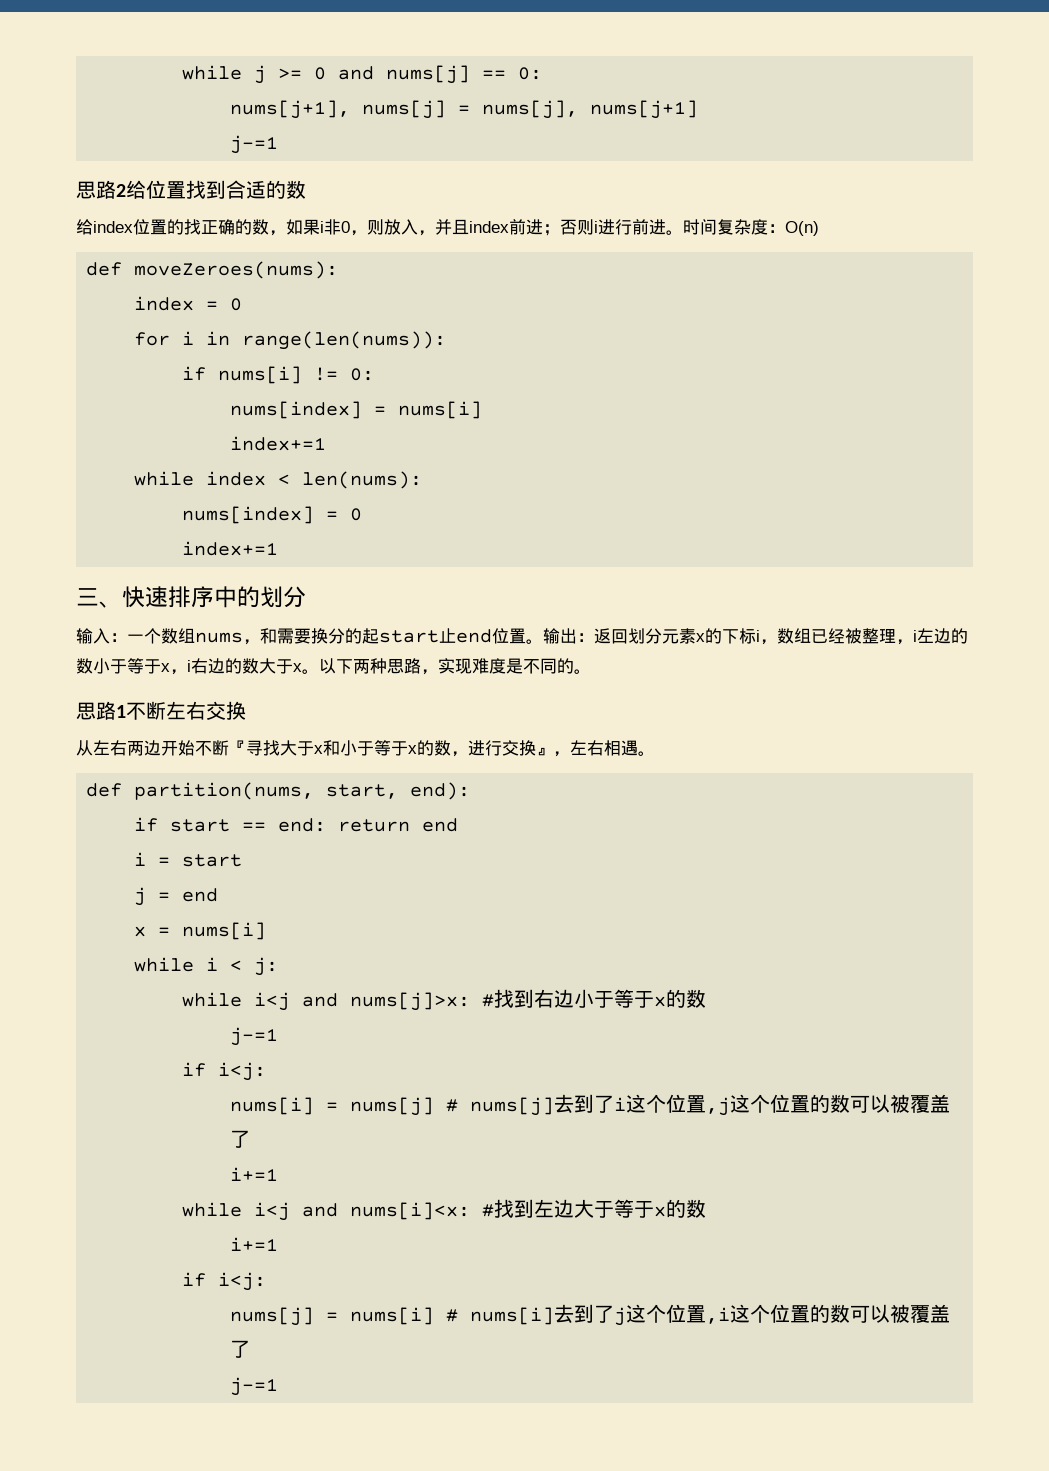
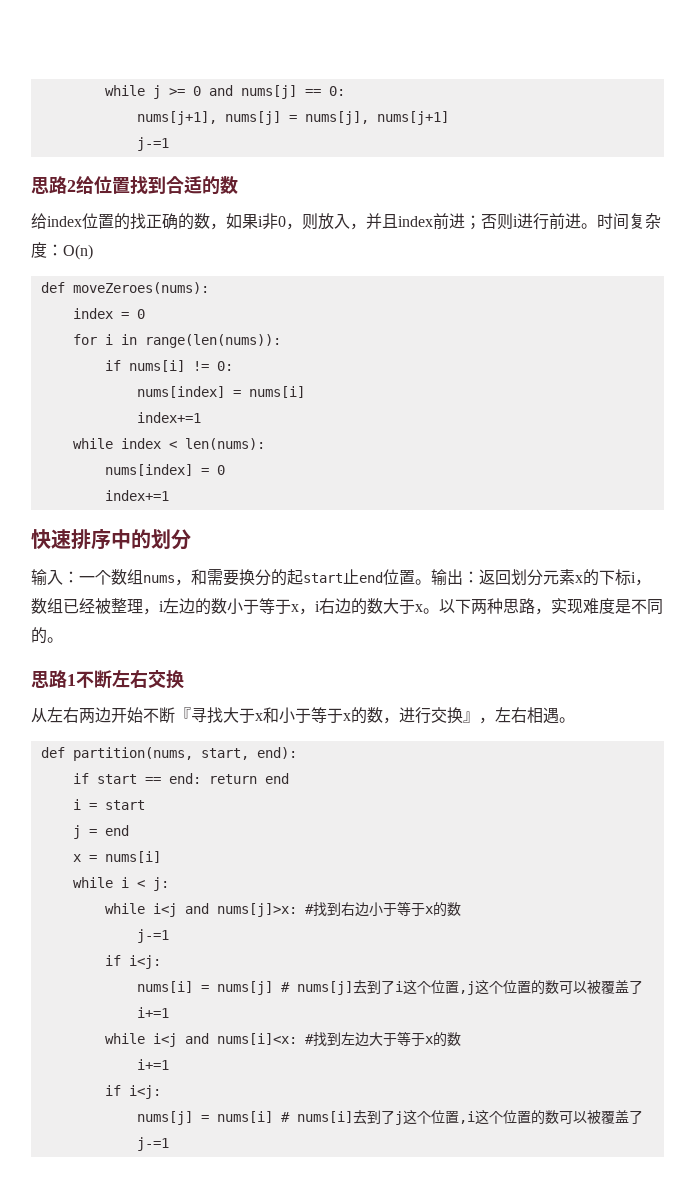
[76,588,122,608] 三、 -> (169, 495) none

